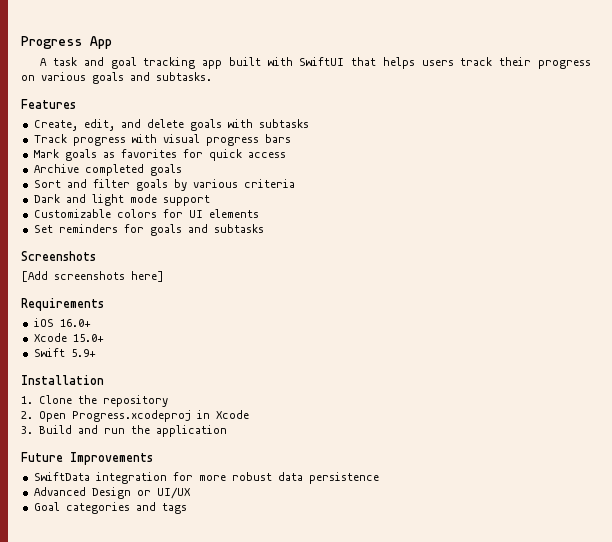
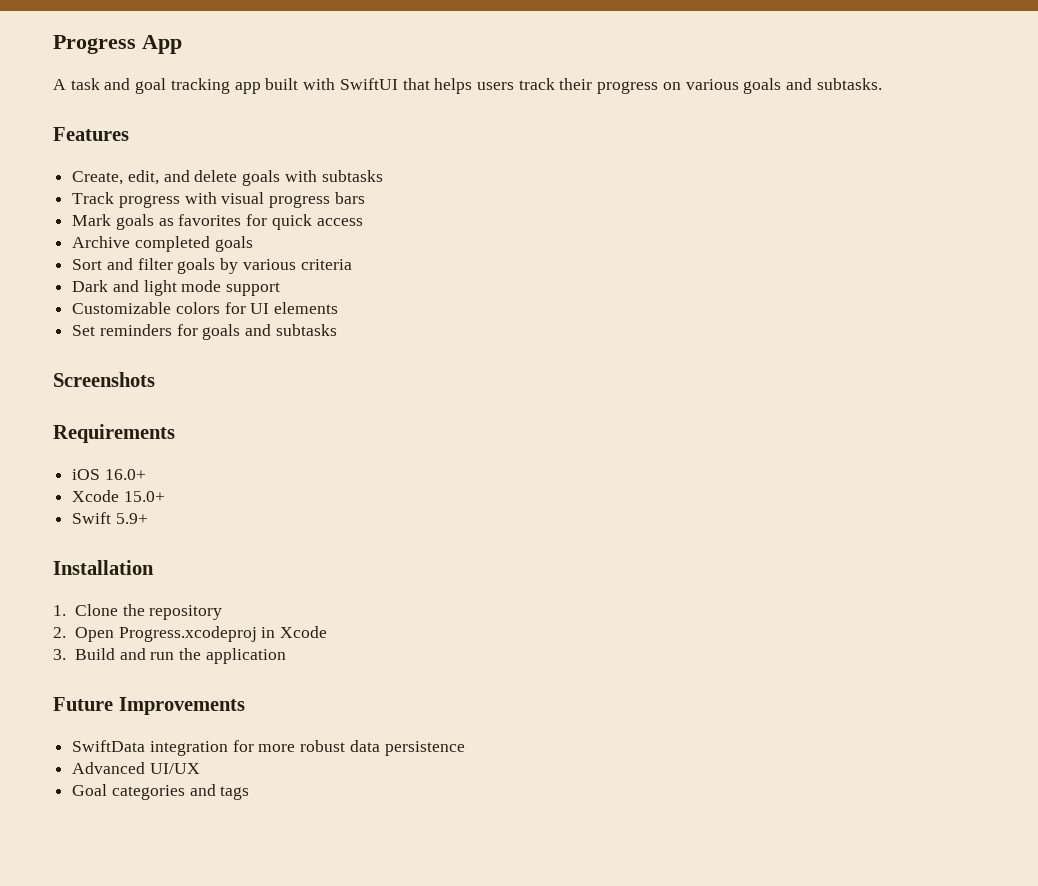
[21,271,164,282] // [Add screenshots here] -> (155, 379) none
[91,487,151,499] Design or -> (146, 768) none

